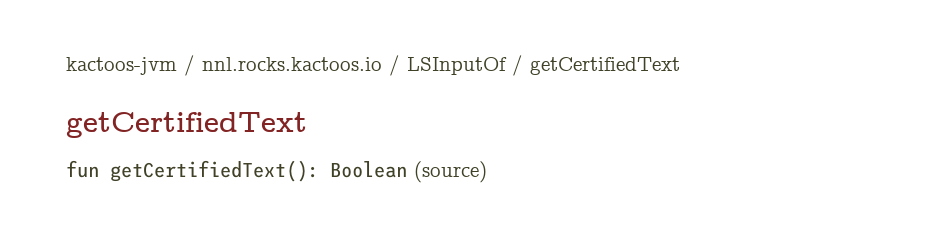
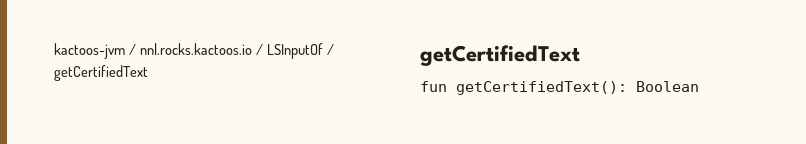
[414,161,487,183] (source) -> (699, 86) none

